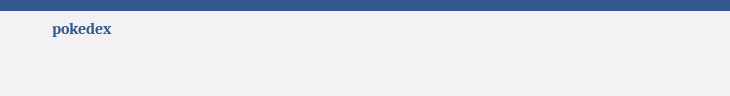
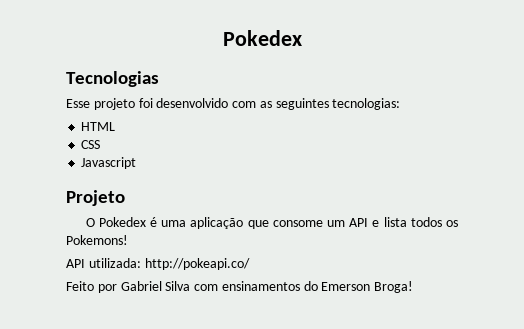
[52,22,112,37] pokedex -> [222,30,302,46] [66,71,159,87] [66,98,401,110] [81,122,116,131] [81,140,101,149] [81,157,137,169] [66,190,125,206] [85,217,458,229] [66,235,128,245] [66,258,250,270] [66,281,414,293] Pokedex // Tecnologias // Esse projeto foi desenvolvido com as seguintes tecnologias: // HTML // CSS // Javascript // Projeto // O Pokedex é uma aplicação que consome um API e lista todos os Pokemons! // API utilizada: http://pokeapi.co/ // Feito por Gabriel Silva com ensinamentos do Emerson Broga!

